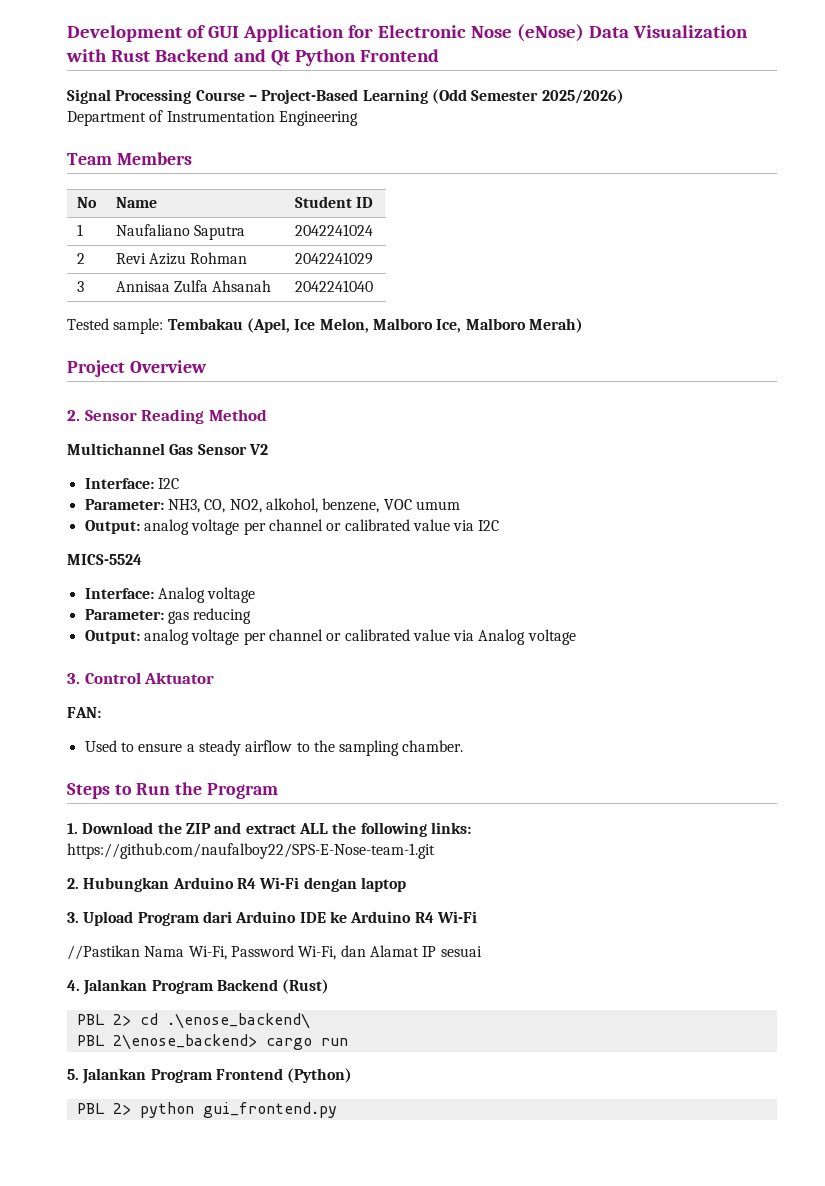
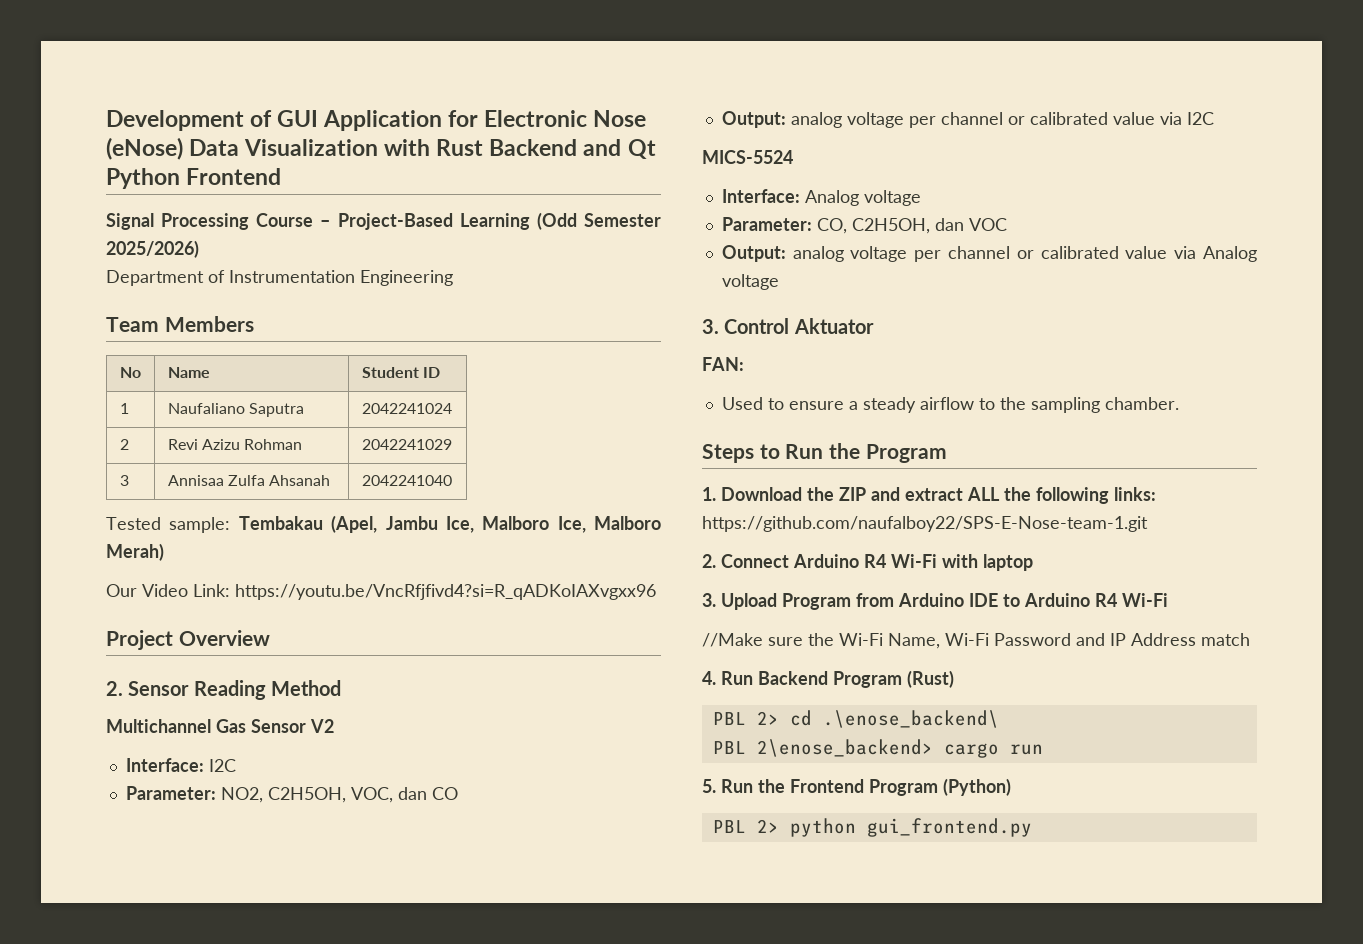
[294,318,369,333] Ice Melon, -> [385,516,474,533] Jambu Ice,
(583, 325) none -> [106,584,656,600] // Our Video Link: https://youtu.be/VncRfjfivd4?si=R_qADKoIAXvgxx96
[167,498,460,513] NH3, CO, NO2, alkohol, benzene, VOC umum -> [220,787,458,803] NO2, C2H5OH, VOC, dan CO
[167,608,252,624] gas reducing -> [816,218,1007,234] CO, C2H5OH, dan VOC
[83,877,357,892] Hubungkan Arduino R4 Wi-Fi dengan -> [721,554,978,568] Connect Arduino R4 Wi-Fi with
[202,911,232,923] dari -> [856,593,894,607] from
[329,911,347,923] ke -> [1003,594,1020,607] to
[67,945,482,960] [67,979,278,995] //Pastikan Nama Wi-Fi, Password Wi-Fi, dan Alamat IP sesuai // 4. Jalankan Program Backend -> [702,633,1250,649] [702,671,902,688] //Make sure the Wi-Fi Name, Wi-Fi Password and IP Address match // 4. Run Backend Program
[82,1068,283,1084] Jalankan Program Frontend -> [721,779,938,796] Run the Frontend Program

